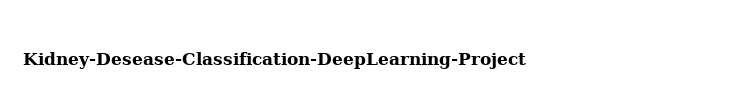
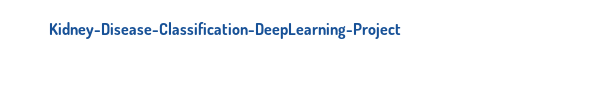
[23,52,526,69] Kidney-Desease-Classification-DeepLearning-Project -> [49,22,401,39] Kidney-Disease-Classification-DeepLearning-Project

